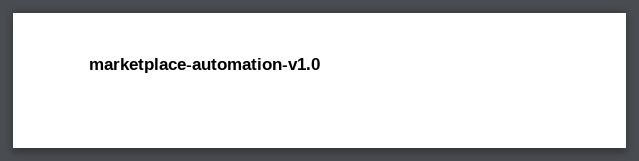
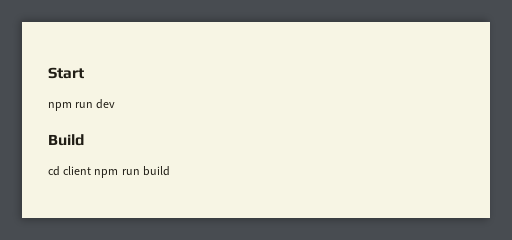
[89,58,320,73] marketplace-automation-v1.0 -> [48,67,84,79] [48,99,116,111] [48,134,84,146] [48,166,170,178] Start // npm run dev // Build // cd client npm run build

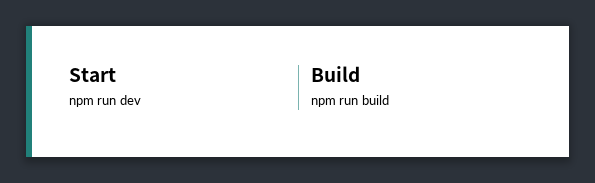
[48,166,92,176] cd client -> (360, 74) none

